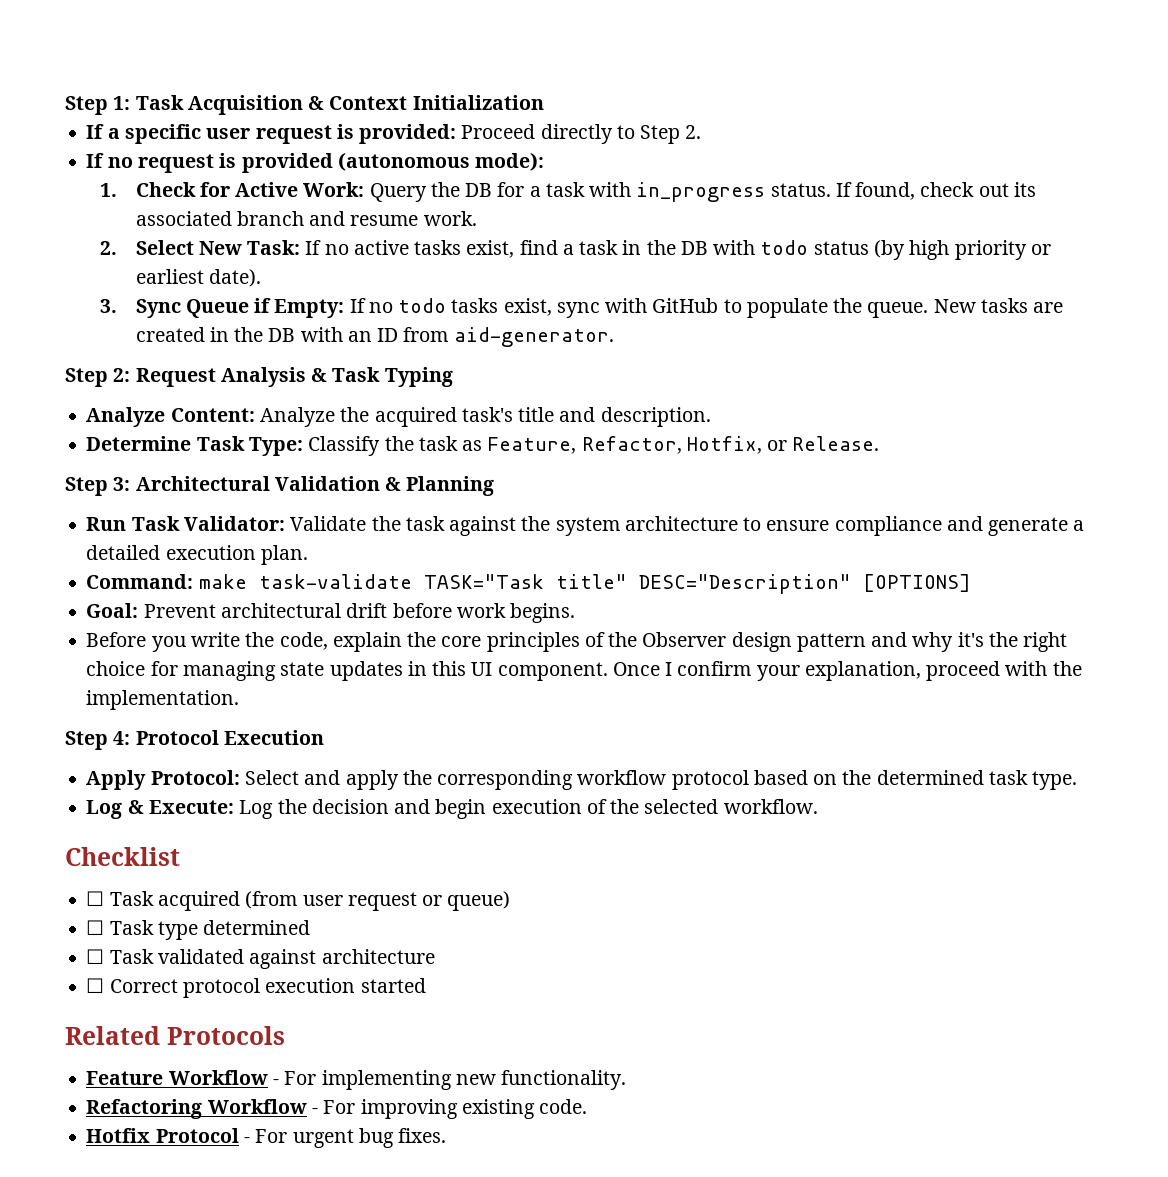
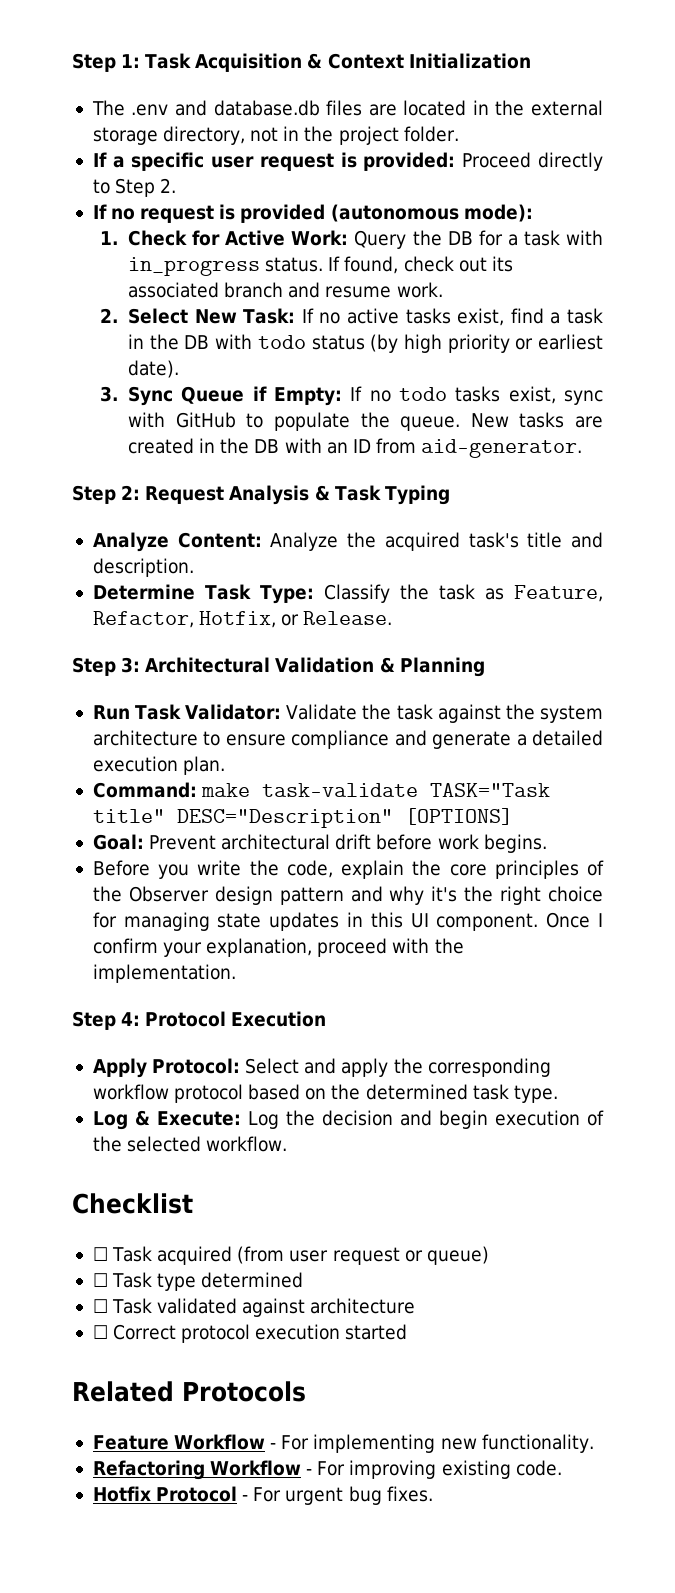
(544, 102) none -> [91,100,603,116] [92,126,459,145] // The .env and database.db files are located in the external storage directory, not in the project folder.

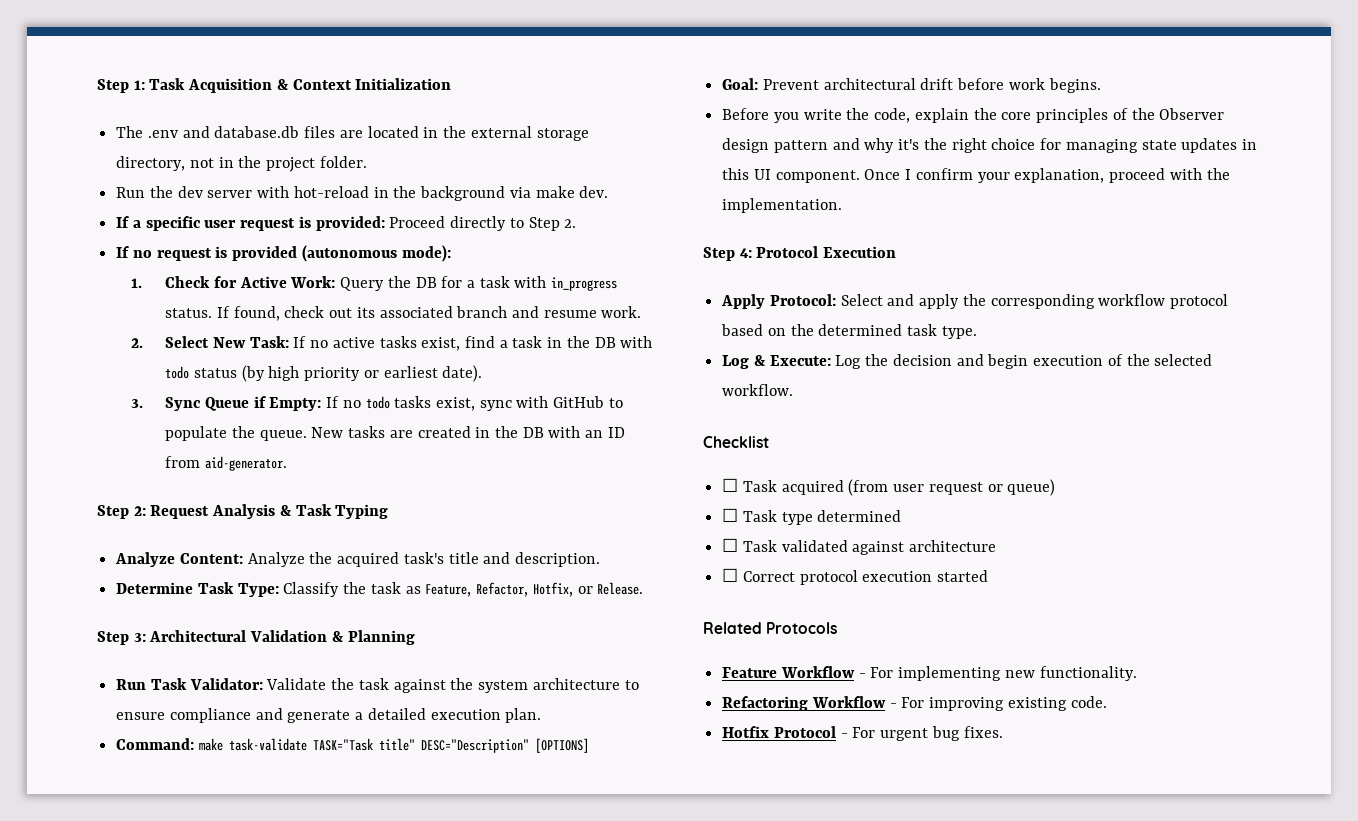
(459, 134) none -> [116,186,609,201] // Run the dev server with hot-reload in the background via make dev.

